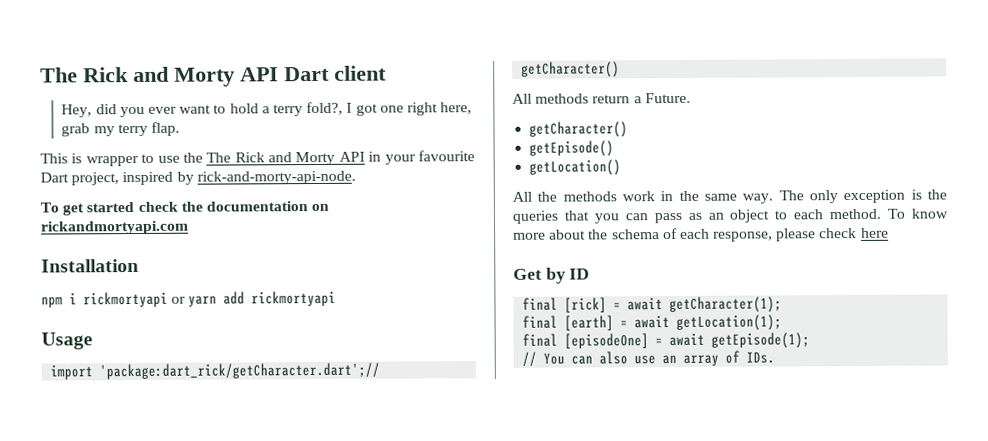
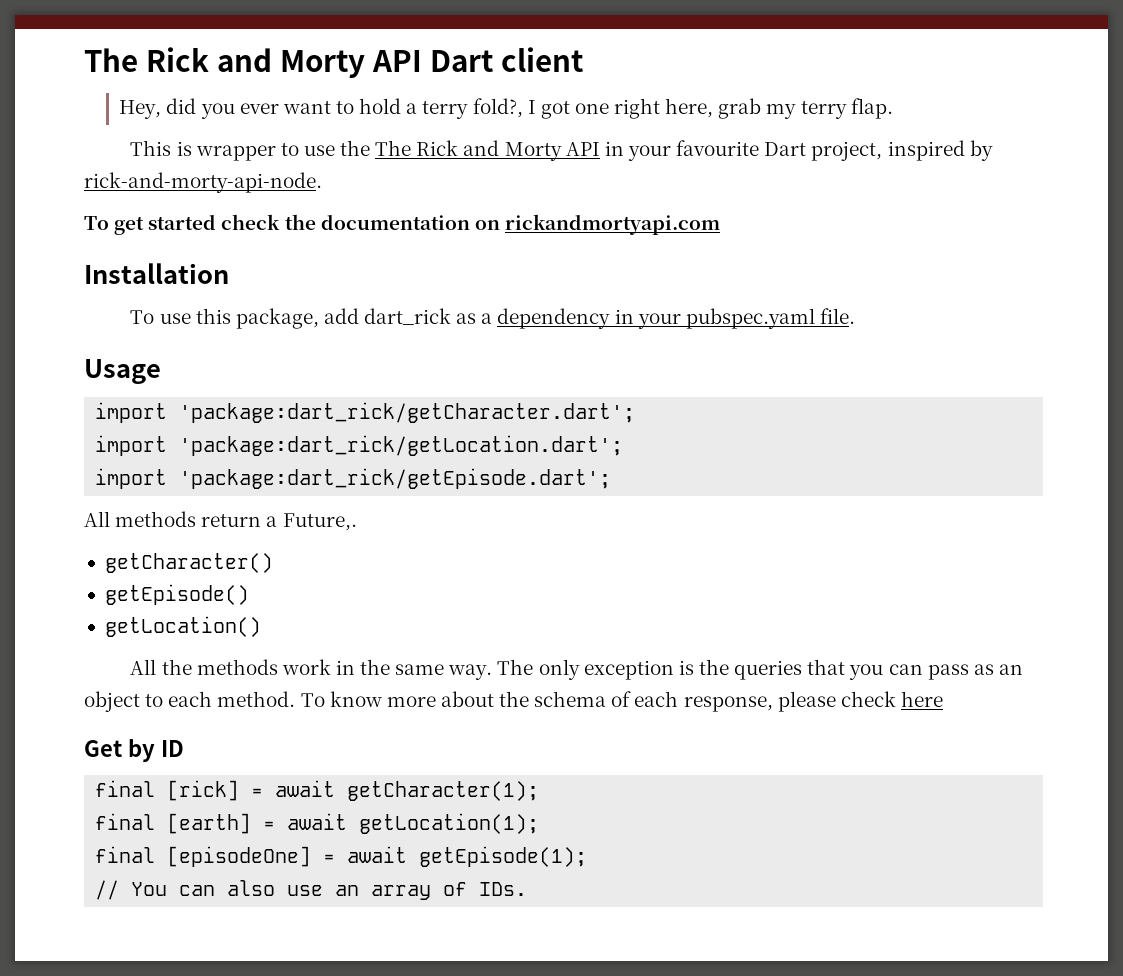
[41,290,337,308] [41,332,93,350] [50,362,381,380] [521,61,621,78] npm i rickmortyapi or yarn add rickmortyapi // Usage // import 'package:dart_rick/getCharacter.dart';// getCharacter() -> [130,308,855,329] [84,359,161,384] [95,402,636,423] [95,435,624,456] [95,468,612,489] To use this package, add dart_rick as a dependency in your pubspec.yaml file. // Usage // import 'package:dart_rick/getCharacter.dart'; // import 'package:dart_rick/getLocation.dart'; // import 'package:dart_rick/getEpisode.dart';
[644,92,691,104] Future. -> [282,513,357,531] Future,.

